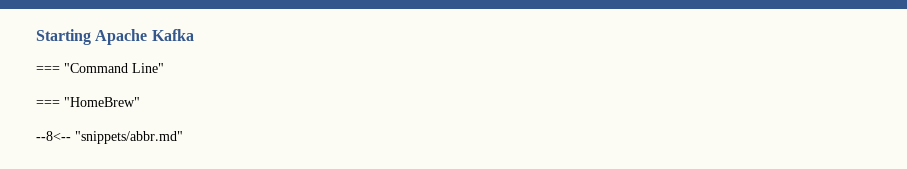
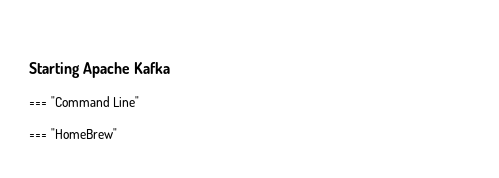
[36,131,183,144] // --8<-- "snippets/abbr.md" -> (117, 133) none

